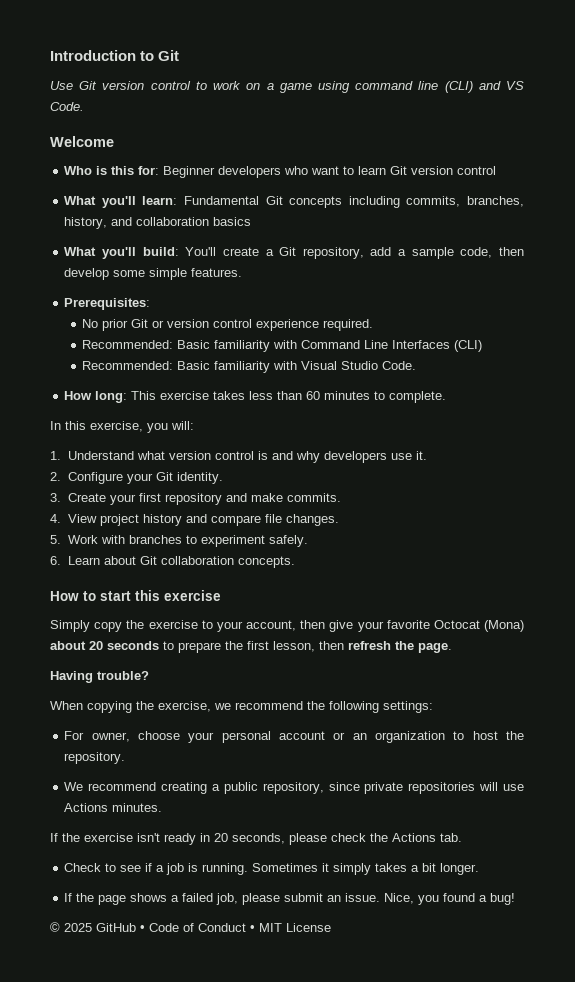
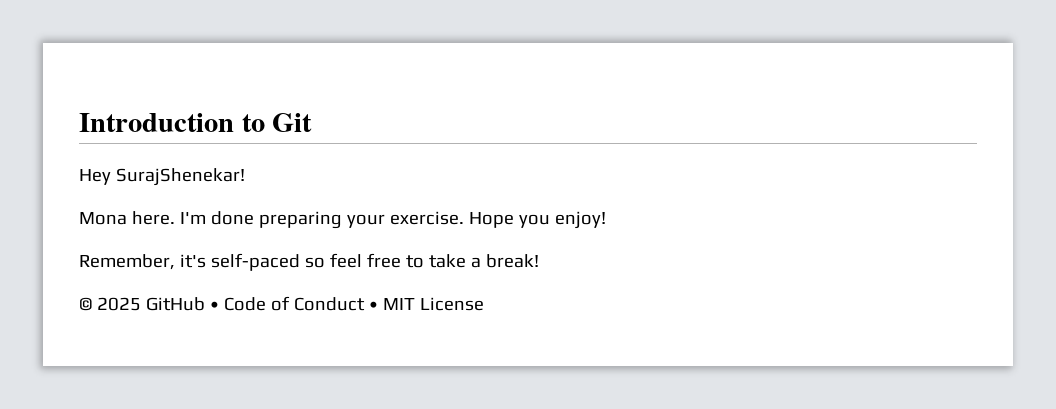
[50,81,525,93] [50,102,84,111] [50,136,114,147] [64,166,497,178] [64,196,524,208] [64,217,252,229] [64,247,524,259] [64,268,243,280] [64,298,151,310] [82,319,374,331] [82,340,483,352] [82,361,417,373] [64,391,447,403] [50,421,194,433] [50,451,428,463] [50,472,224,484] [50,493,342,505] [50,514,340,526] [50,535,309,547] [50,556,296,568] [50,590,221,601] [50,620,524,632] [50,641,452,653] [50,671,149,683] [50,701,433,713] [64,731,524,743] [64,752,126,764] [64,782,524,794] [64,803,163,812] [50,833,462,845] [64,863,480,875] [64,893,516,905] Use Git version control to work on a game using command line (CLI) and VS Code. // Welcome // Who is this for: Beginner developers who want to learn Git version control // What you'll learn: Fundamental Git concepts including commits, branches, history, and collaboration basics // What you'll build: You'll create a Git repository, add a sample code, then develop some simple features. // Prerequisites: // No prior Git or version control experience required. // Recommended: Basic familiarity with Command Line Interfaces (CLI) // Recommended: Basic familiarity with Visual Studio Code. // How long: This exercise takes less than 60 minutes to complete. // In this exercise, you will: // 1. Understand what version control is and why developers use it. // 2. Configure your Git identity. // 3. Create your first repository and make commits. // 4. View project history and compare file changes. // 5. Work with branches to experiment safely. // 6. Learn about Git collaboration concepts. // How to start this exercise // Simply copy the exercise to your account, then give your favorite Octocat (Mona) about 20 seconds to prepare the first lesson, then refresh the page. // Having trouble? // When copying the exercise, we recommend the following settings: // For owner, choose your personal account or an organization to host the repository. // We recommend creating a public repository, since private repositories will use Actions minutes. // If the exercise isn't ready in 20 seconds, please check the Actions tab. // Check to see if a job is running. Sometimes it simply takes a bit longer. // If the page shows a failed job, please submit an issue. Nice, you found a bug! -> [79,168,245,186] [79,211,606,229] [79,253,539,271] Hey SurajShenekar! // Mona here. I'm done preparing your exercise. Hope you enjoy! // Remember, it's self-paced so feel free to take a break!

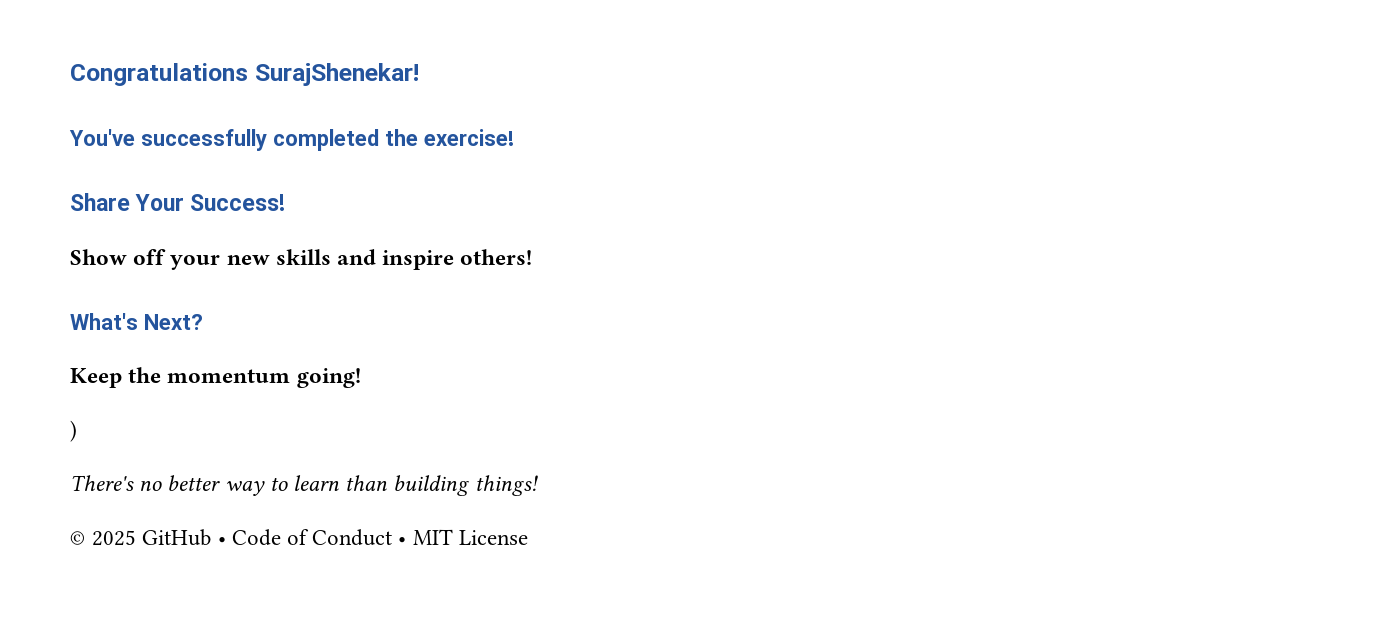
[79,113,313,132] [79,168,245,186] [79,211,606,229] [79,253,539,271] Introduction to Git // Hey SurajShenekar! // Mona here. I'm done preparing your exercise. Hope you enjoy! // Remember, it's self-paced so feel free to take a break! -> [70,63,419,86] [69,129,514,151] [70,193,286,211] [70,249,533,270] [70,313,203,330] [70,367,361,388] [70,420,77,442] [70,475,538,496] Congratulations SurajShenekar! // You've successfully completed the exercise! // Share Your Success! // Show off your new skills and inspire others! // What's Next? // Keep the momentum going! // ) // There's no better way to learn than building things!

